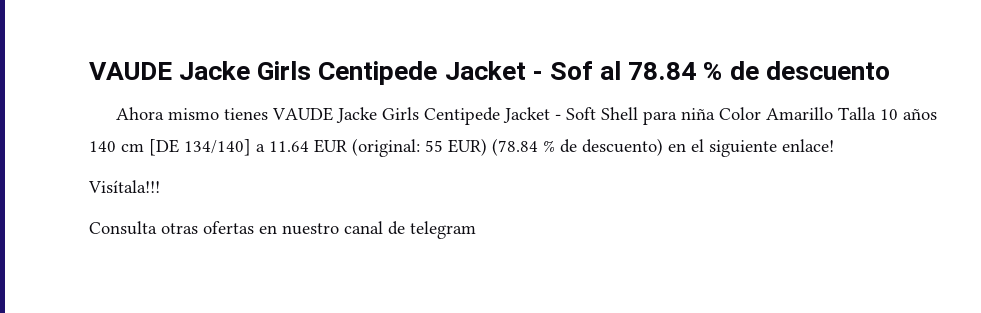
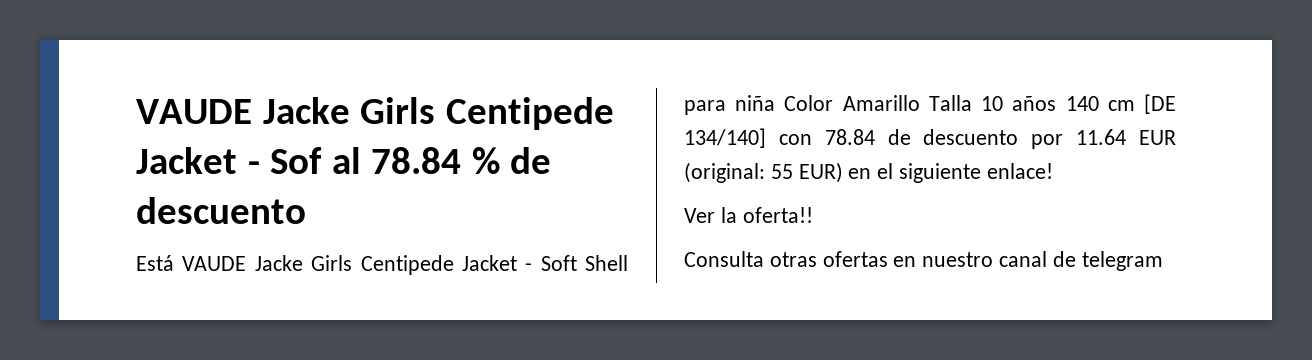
[116,107,269,120] Ahora mismo tienes -> [136,255,174,271] Está
[256,144,265,152] a -> [778,129,1064,149] con 78.84 de descuento por
[492,138,663,156] (78.84 % de descuento) -> (843, 172) none
[88,180,160,193] Visítala!!! -> [684,207,813,223] Ver la oferta!!

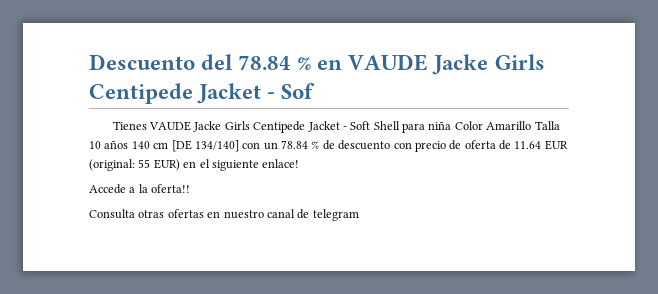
(136, 111) none -> [89,54,343,70] Descuento del 78.84 % en
[331,147,552,174] [136,197,306,224] [136,255,174,271] al 78.84 % de descuento // Está -> [112,121,147,130] // Tienes
[824,129,1064,149] 78.84 de descuento por -> [263,140,511,152] un 78.84 % de descuento con precio de oferta de
[684,208,715,223] Ver -> [89,184,136,194] Accede a

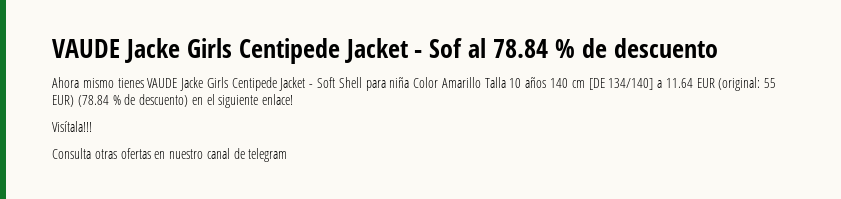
[89,54,343,70] Descuento del 78.84 % en -> (52, 48) none
[112,121,147,130] // Tienes -> [468,38,718,58] [52,77,144,88] al 78.84 % de descuento // Ahora mismo tienes
[242,140,511,152] con un 78.84 % de descuento con precio de oferta de -> [657,80,663,88] a
(180, 165) none -> [77,94,189,107] (78.84 % de descuento)
[89,184,191,194] Accede a la oferta!! -> [52,121,92,132] Visítala!!!

